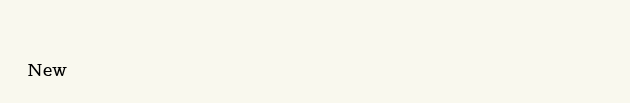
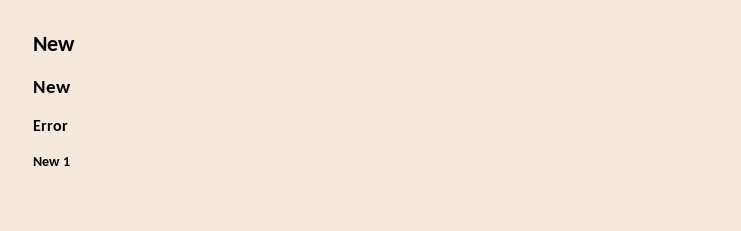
[27,63,67,76] New -> [33,37,75,51] [33,81,71,93] [33,120,68,131] [33,157,70,166] New // New // Error // New 1

